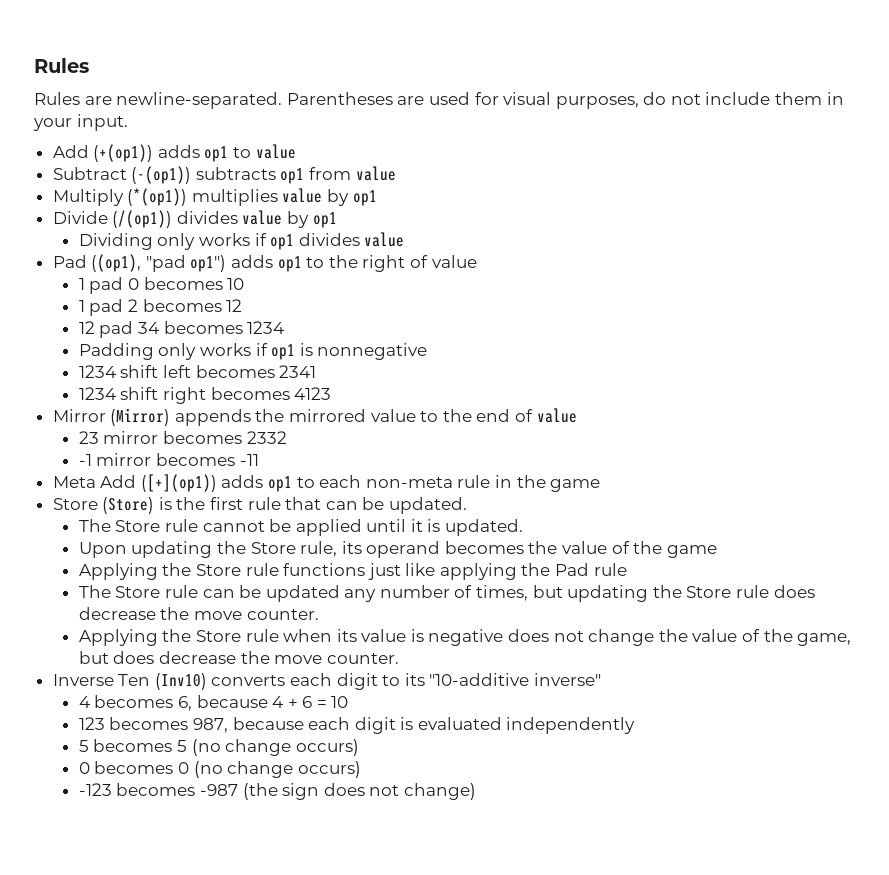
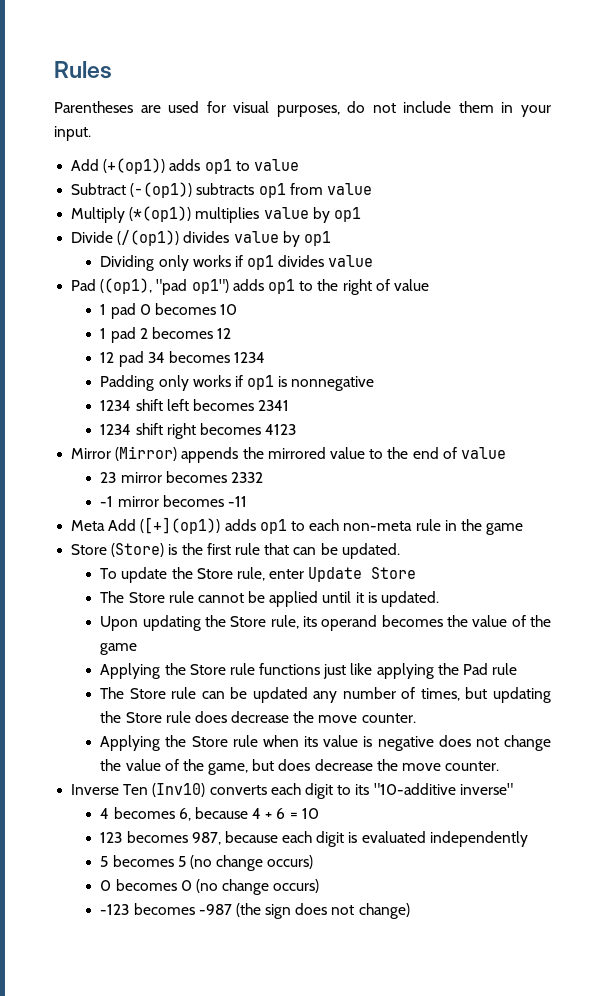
[34,92,283,109] Rules are newline-separated. -> (112, 70) none
(468, 505) none -> [100,567,417,583] // To update the Store rule, enter Update Store

